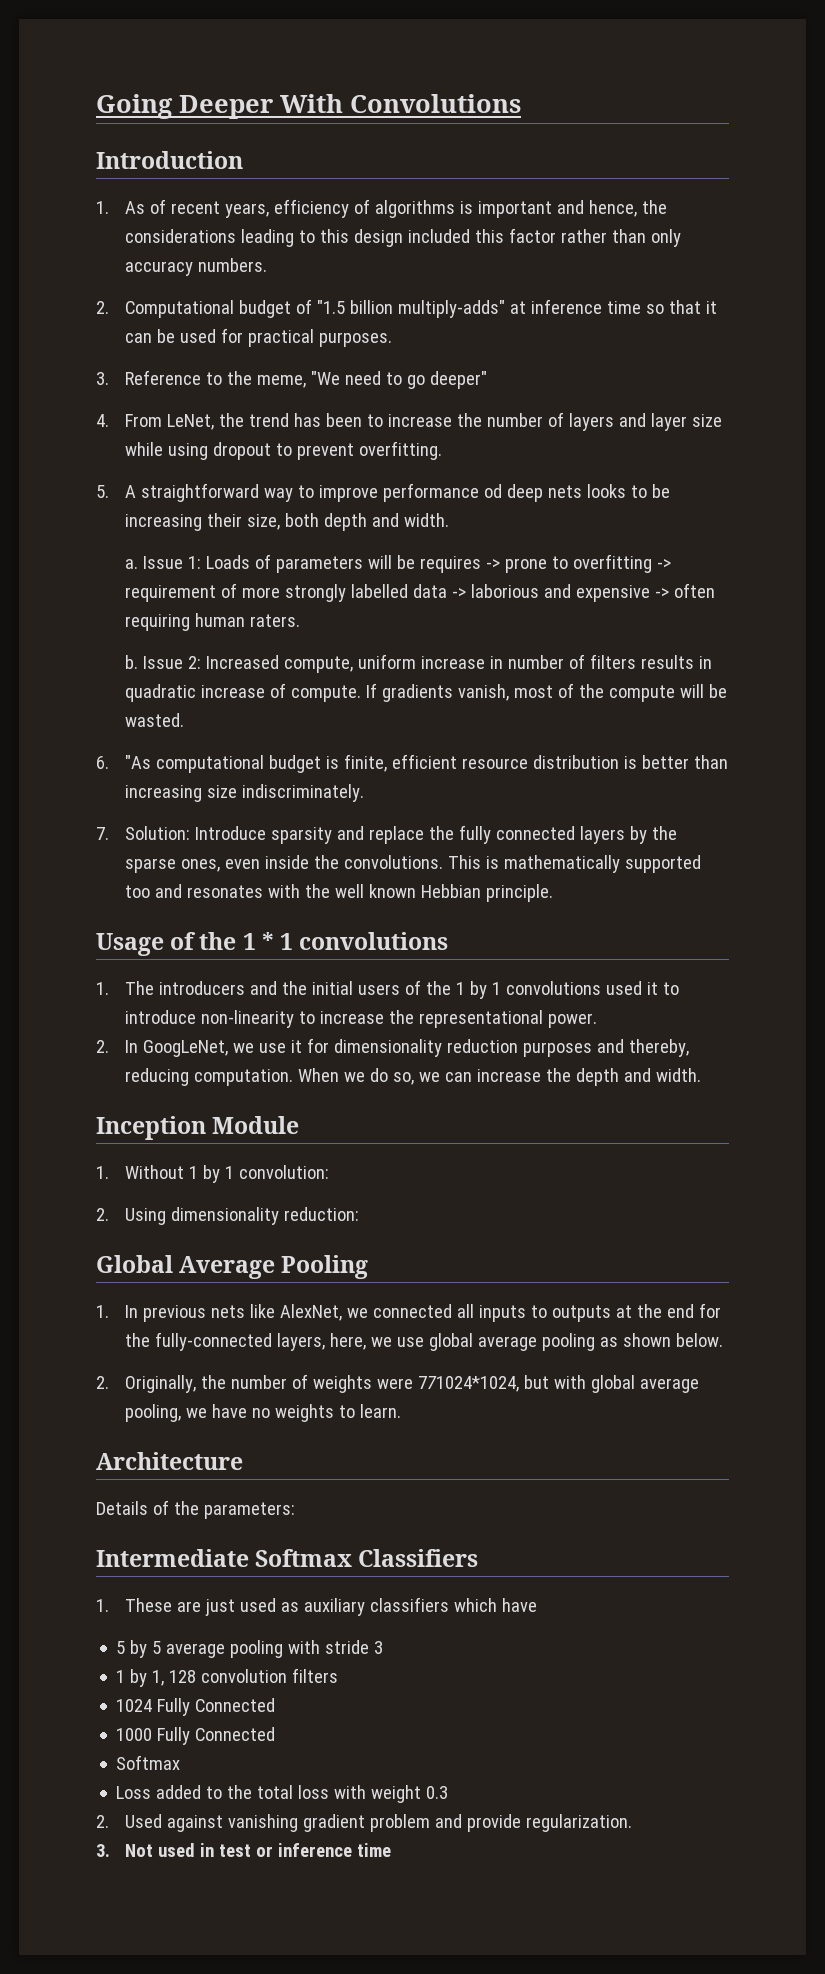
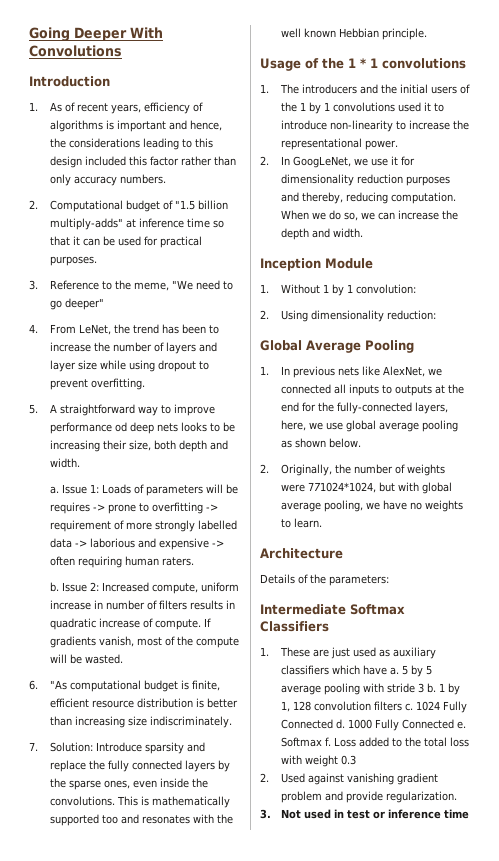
(537, 1605) // -> [389,667,399,675] a.
(384, 1647) // -> [426,683,436,693] b.
(339, 1675) // -> [404,703,413,711] c.
(276, 1705) // -> [335,719,345,729] d.
[116,1755,181,1770] // Softmax // -> [456,721,466,729] [280,737,331,747] e. Softmax f.

